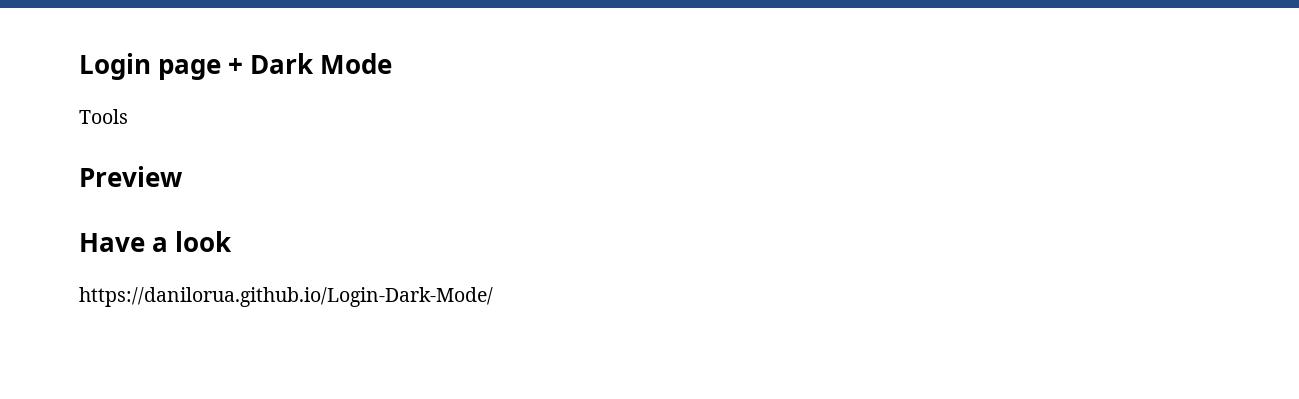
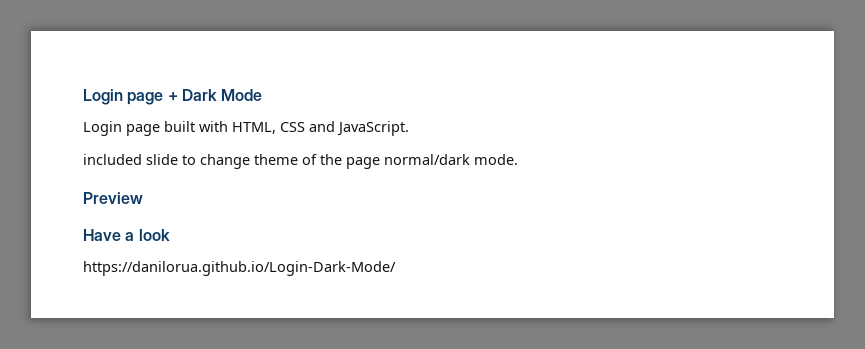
[79,109,128,124] Tools -> [83,121,409,136] [83,154,518,169] Login page built with HTML, CSS and JavaScript. // included slide to change theme of the page normal/dark mode.

